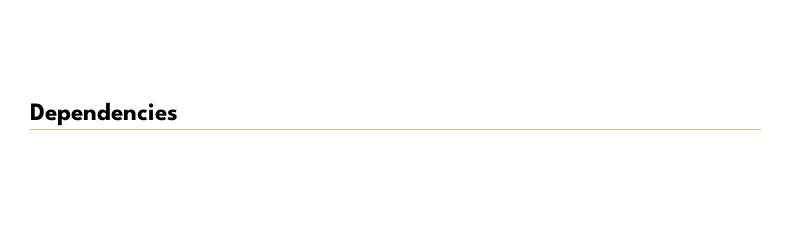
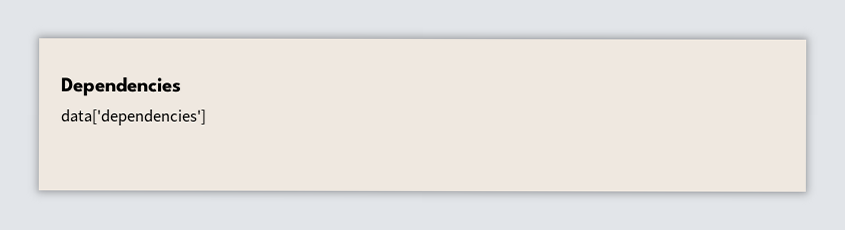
(178, 114) none -> [60,109,207,126] // data['dependencies']

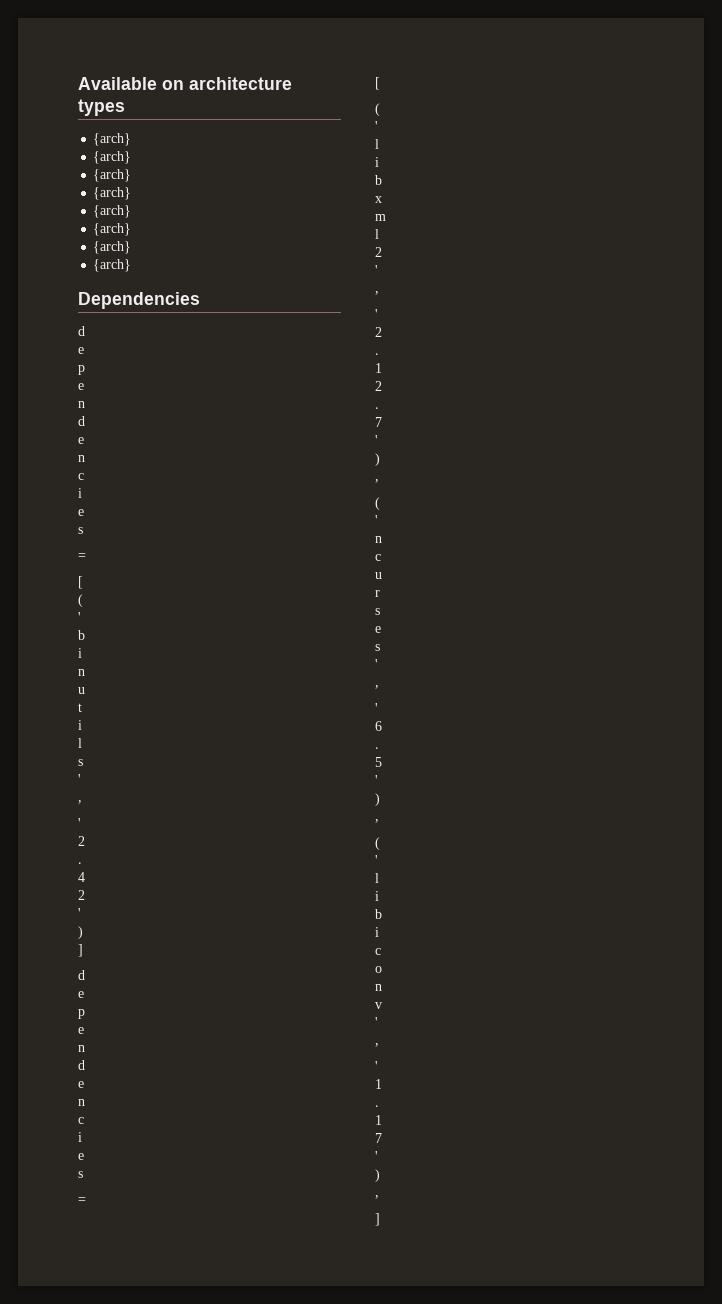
[61,76,182,97] [60,109,207,126] Dependencies // data['dependencies'] -> [78,77,292,90] [78,99,125,116] [93,133,132,146] [93,151,132,164] [93,169,132,182] [93,187,132,200] [93,205,132,218] [93,223,132,236] [93,241,132,254] [93,259,132,272] [78,292,200,309] [78,326,85,336] [78,347,84,354] [78,365,85,375] [78,383,84,390] [78,401,85,408] [78,416,85,426] [78,437,84,444] [78,455,85,462] [78,473,84,480] [78,488,82,498] [78,509,84,516] [78,527,83,534] [78,553,86,560] [78,576,83,589] [78,594,83,607] [78,612,81,622] [78,630,85,640] [78,648,82,658] [78,669,85,676] [78,687,85,694] [78,703,82,712] [78,720,82,730] [78,738,82,748] [78,759,83,766] [78,774,81,784] [78,800,82,804] [78,818,81,828] [78,836,85,846] [78,862,82,864] [78,872,85,882] [78,890,85,900] [78,908,81,918] [78,926,83,939] [78,944,83,957] [78,970,85,980] [78,991,84,998] [78,1009,85,1019] [78,1027,84,1034] [78,1045,85,1052] [78,1060,85,1070] [78,1081,84,1088] [78,1099,85,1106] [78,1117,84,1124] [78,1132,82,1142] [78,1153,84,1160] [78,1171,83,1178] [78,1197,86,1204] [375,77,380,90] [375,103,380,116] [375,121,378,131] [375,139,379,149] [375,157,379,167] [375,175,382,185] [375,196,382,203] [375,214,386,221] [375,229,379,239] [375,247,382,257] [375,265,378,275] [375,291,379,295] [375,309,378,319] [375,327,382,337] [375,353,379,355] [375,363,382,373] [375,381,382,391] [375,407,379,409] [375,417,382,427] [375,435,378,445] [375,453,380,466] [375,479,379,483] [375,497,380,510] [375,515,378,525] [375,536,382,543] [375,554,381,561] [375,572,382,579] [375,590,380,597] [375,608,380,615] [375,626,381,633] [375,644,380,651] [375,659,378,669] [375,685,379,689] [375,703,378,713] [375,721,382,731] [375,747,379,749] [375,757,382,767] [375,775,378,785] [375,793,380,806] [375,819,379,823] [375,837,380,850] [375,855,378,865] [375,873,379,883] [375,891,379,901] [375,909,382,919] [375,927,379,937] [375,948,381,955] [375,966,382,973] [375,984,382,991] [375,1002,382,1009] [375,1017,378,1027] [375,1043,379,1047] [375,1061,378,1071] [375,1079,382,1089] [375,1105,379,1107] [375,1115,382,1125] [375,1133,382,1143] [375,1151,378,1161] [375,1169,380,1182] [375,1195,379,1199] [375,1213,380,1226] Available on architecture types // {arch} // {arch} // {arch} // {arch} // {arch} // {arch} // {arch} // {arch} // Dependencies // d // e // p // e // n // d // e // n // c // i // e // s // = // [ // ( // ' // b // i // n // u // t // i // l // s // ' // , // ' // 2 // . // 4 // 2 // ' // ) // ] // d // e // p // e // n // d // e // n // c // i // e // s // = // [ // ( // ' // l // i // b // x // m // l // 2 // ' // , // ' // 2 // . // 1 // 2 // . // 7 // ' // ) // , // ( // ' // n // c // u // r // s // e // s // ' // , // ' // 6 // . // 5 // ' // ) // , // ( // ' // l // i // b // i // c // o // n // v // ' // , // ' // 1 // . // 1 // 7 // ' // ) // , // ]

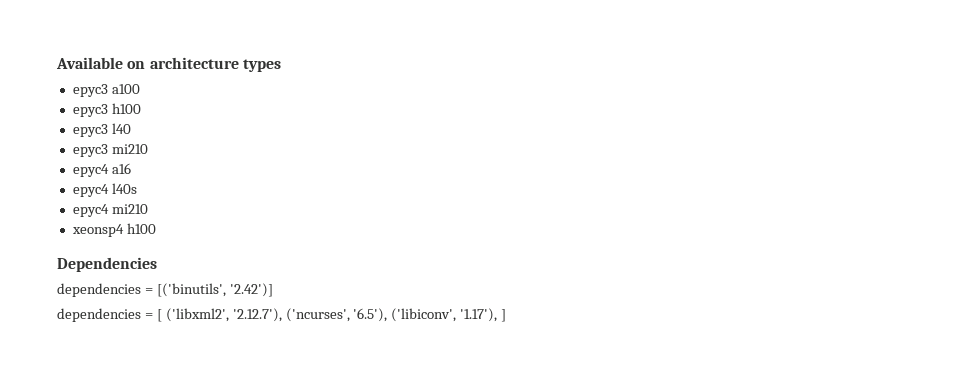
[93,133,132,146] [93,151,132,164] [93,169,132,182] [93,187,132,200] [93,205,132,218] [93,223,132,236] [93,241,132,254] [93,259,132,272] [78,292,200,309] [78,326,85,336] [78,347,84,354] [78,365,85,375] [78,383,84,390] [78,401,85,408] [78,416,85,426] [78,437,84,444] [78,455,85,462] [78,473,84,480] [78,488,82,498] [78,509,84,516] [78,527,83,534] [78,553,86,560] [78,576,83,589] [78,594,83,607] [78,612,81,622] [78,630,85,640] [78,648,82,658] [78,669,85,676] [78,687,85,694] [78,703,82,712] [78,720,82,730] [78,738,82,748] [78,759,83,766] [78,774,81,784] [78,800,82,804] [78,818,81,828] [78,836,85,846] [78,862,82,864] [78,872,85,882] [78,890,85,900] [78,908,81,918] [78,926,83,939] [78,944,83,957] [78,970,85,980] [78,991,84,998] [78,1009,85,1019] [78,1027,84,1034] [78,1045,85,1052] [78,1060,85,1070] [78,1081,84,1088] [78,1099,85,1106] [78,1117,84,1124] [78,1132,82,1142] [78,1153,84,1160] [78,1171,83,1178] [78,1197,86,1204] [375,77,380,90] [375,103,380,116] [375,121,378,131] [375,139,379,149] [375,157,379,167] [375,175,382,185] [375,196,382,203] [375,214,386,221] [375,229,379,239] [375,247,382,257] [375,265,378,275] [375,291,379,295] [375,309,378,319] [375,327,382,337] [375,353,379,355] [375,363,382,373] [375,381,382,391] [375,407,379,409] [375,417,382,427] [375,435,378,445] [375,453,380,466] [375,479,379,483] [375,497,380,510] [375,515,378,525] [375,536,382,543] [375,554,381,561] [375,572,382,579] [375,590,380,597] [375,608,380,615] [375,626,381,633] [375,644,380,651] [375,659,378,669] [375,685,379,689] [375,703,378,713] [375,721,382,731] [375,747,379,749] [375,757,382,767] [375,775,378,785] [375,793,380,806] [375,819,379,823] [375,837,380,850] [375,855,378,865] [375,873,379,883] [375,891,379,901] [375,909,382,919] [375,927,379,937] [375,948,381,955] [375,966,382,973] [375,984,382,991] [375,1002,382,1009] [375,1017,378,1027] [375,1043,379,1047] [375,1061,378,1071] [375,1079,382,1089] [375,1105,379,1107] [375,1115,382,1125] [375,1133,382,1143] [375,1151,378,1161] [375,1169,380,1182] [375,1195,379,1199] {arch} // {arch} // {arch} // {arch} // {arch} // {arch} // {arch} // {arch} // Dependencies // d // e // p // e // n // d // e // n // c // i // e // s // = // [ // ( // ' // b // i // n // u // t // i // l // s // ' // , // ' // 2 // . // 4 // 2 // ' // ) // ] // d // e // p // e // n // d // e // n // c // i // e // s // = // [ // ( // ' // l // i // b // x // m // l // 2 // ' // , // ' // 2 // . // 1 // 2 // . // 7 // ' // ) // , // ( // ' // n // c // u // r // s // e // s // ' // , // ' // 6 // . // 5 // ' // ) // , // ( // ' // l // i // b // i // c // o // n // v // ' // , // ' // 1 // . // 1 // 7 // ' // ) // , // -> [72,84,140,97] [72,103,141,117] [72,123,131,137] [72,144,148,157] [72,163,131,177] [72,183,137,197] [72,204,148,217] [71,223,156,237] [57,257,157,272] [57,283,273,297] [57,308,498,322] epyc3 a100 // epyc3 h100 // epyc3 l40 // epyc3 mi210 // epyc4 a16 // epyc4 l40s // epyc4 mi210 // xeonsp4 h100 // Dependencies // dependencies = [('binutils', '2.42')] // dependencies = [ ('libxml2', '2.12.7'), ('ncurses', '6.5'), ('libiconv', '1.17'),

